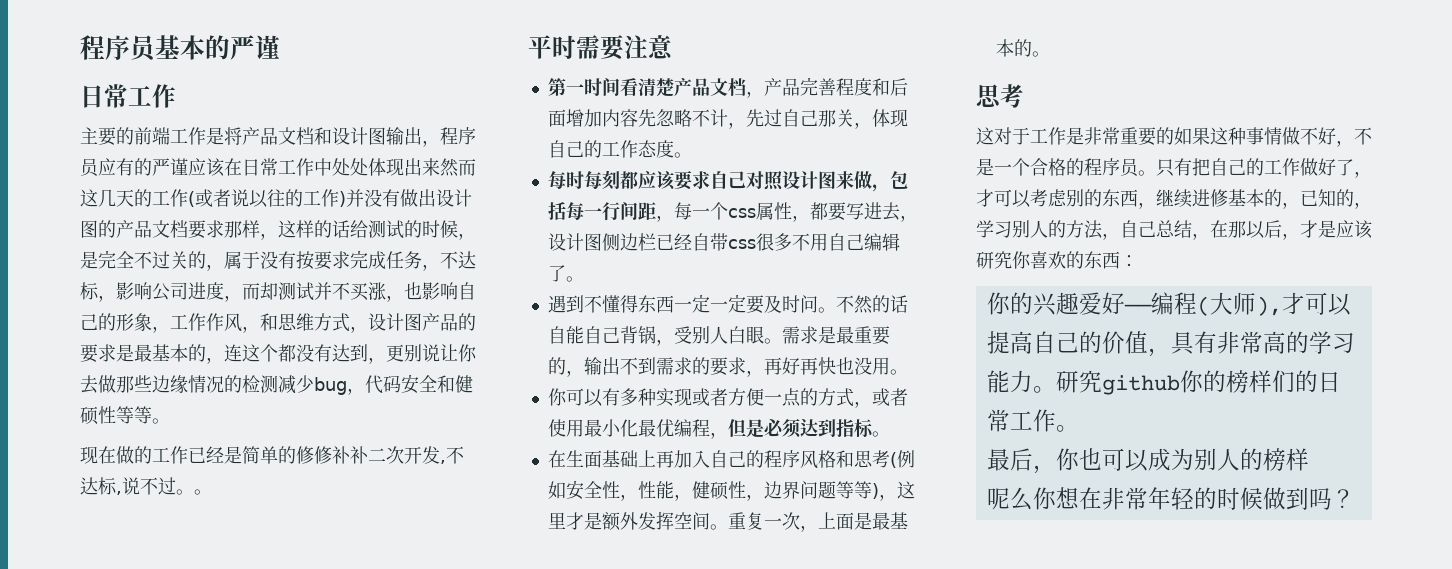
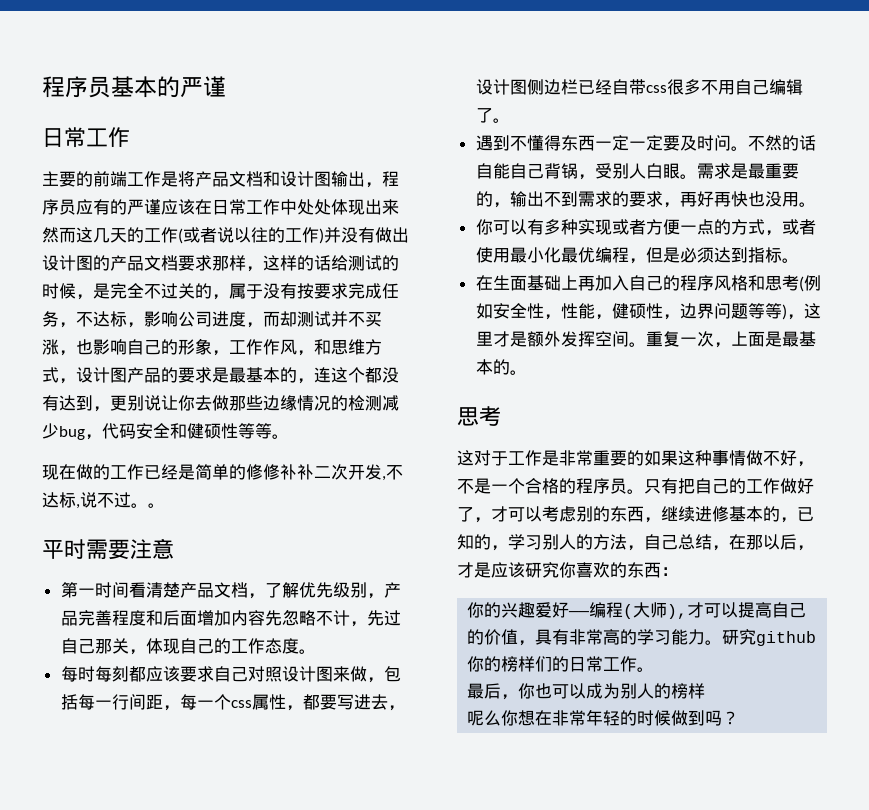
(764, 94) none -> [264,582,384,599] 了解优先级别，

